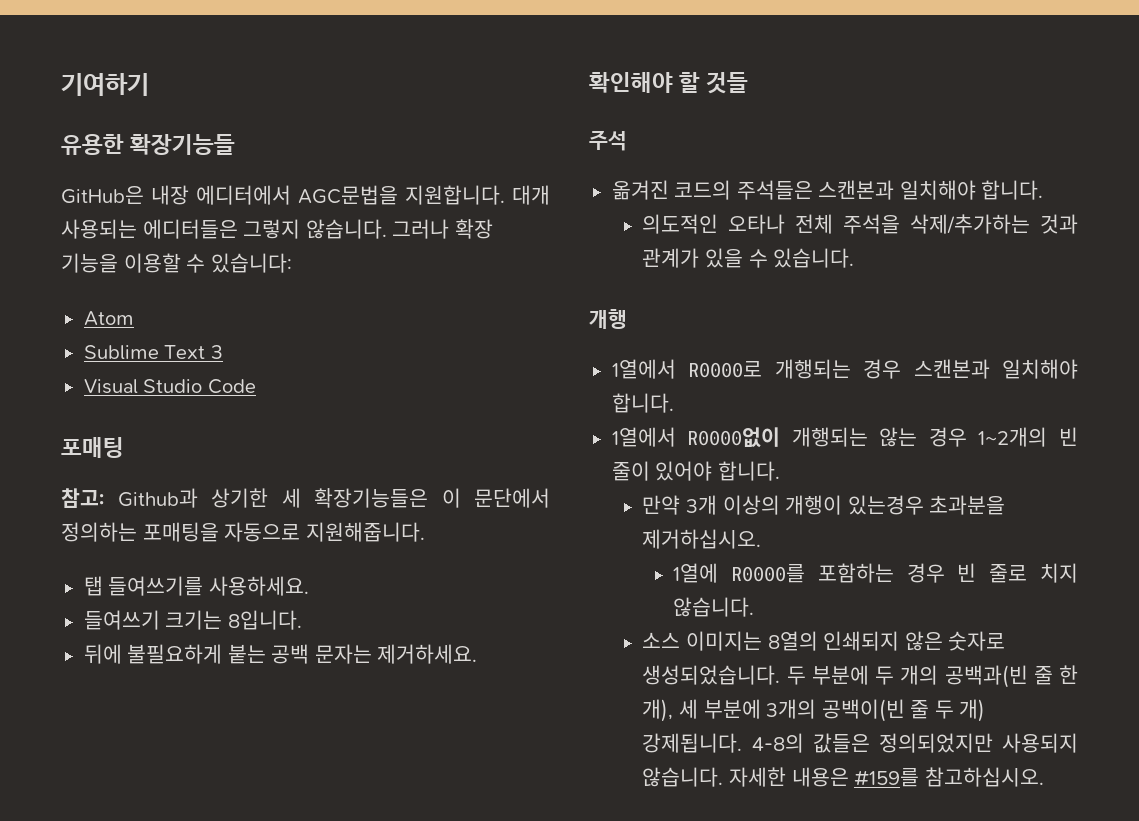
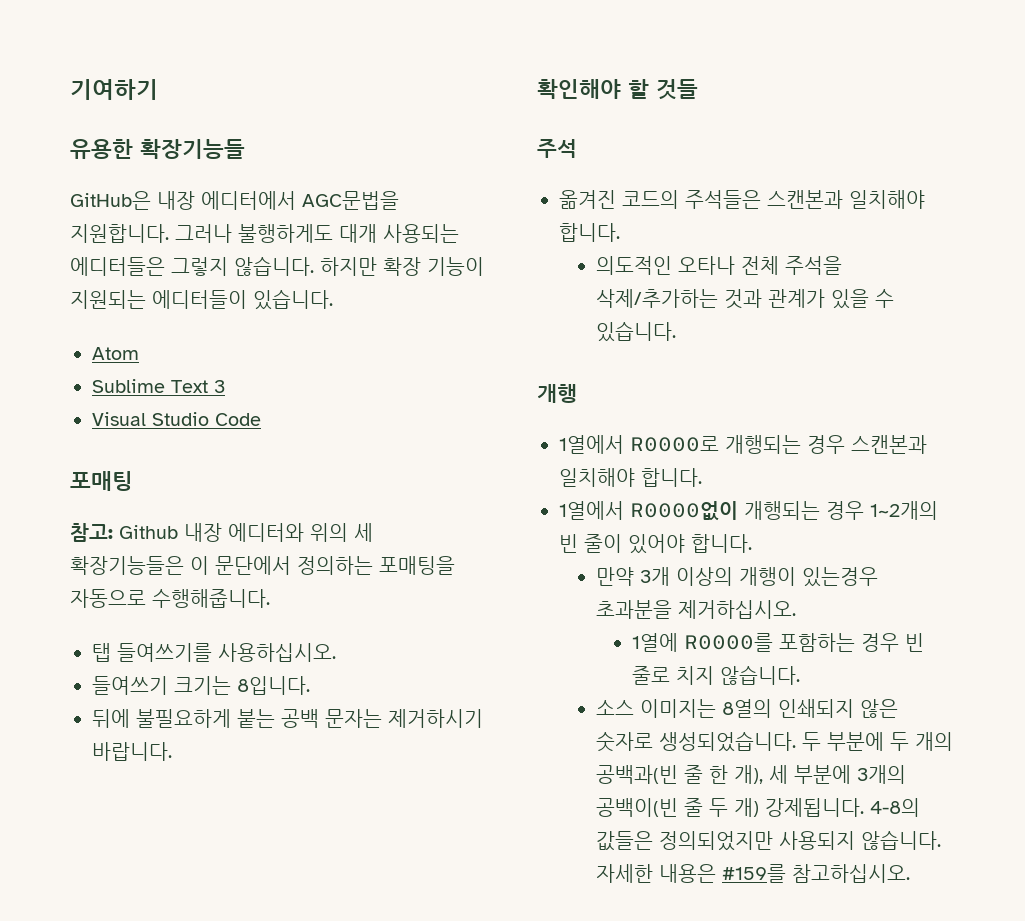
(505, 195) none -> [175,224,333,243] 그러나 불행하게도
[392,219,493,239] [61,253,292,273] 그러나 확장 기능을 이용할 수 있습니다: -> [320,257,484,276] [70,289,333,310] 하지만 확장 기능이 지원되는 에디터들이 있습니다.
[117,488,268,508] Github과 상기한 -> [119,523,348,542] Github 내장 에디터와 위의
[305,522,425,542] 지원해줍니다. -> [152,589,270,608] 수행해줍니다.
[208,576,309,596] 사용하세요. -> [218,643,336,662] 사용하십시오.
[377,644,478,664] 제거하세요. -> [388,709,483,728] [92,742,172,761] 제거하시기 바랍니다.
[879,427,918,447] 않는 -> (820, 510) none

